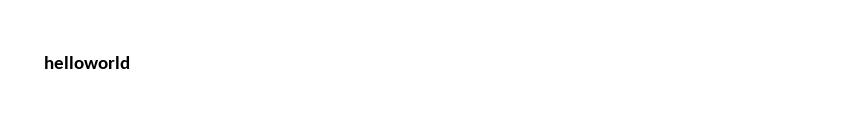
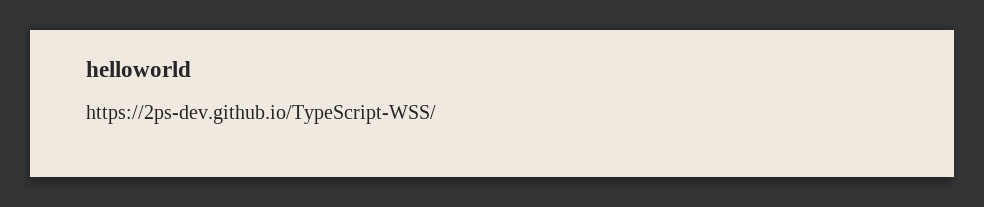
(130, 62) none -> [86,105,436,124] // https://2ps-dev.github.io/TypeScript-WSS/

